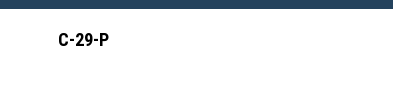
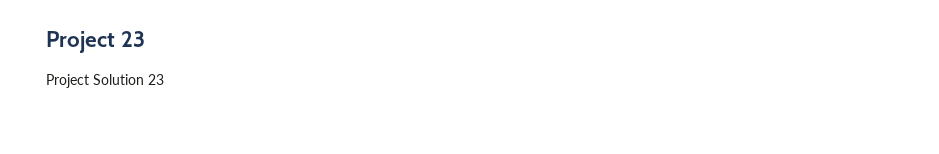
[58,33,109,46] C-29-P -> [46,31,146,53] [46,74,164,88] Project 23 // Project Solution 23

